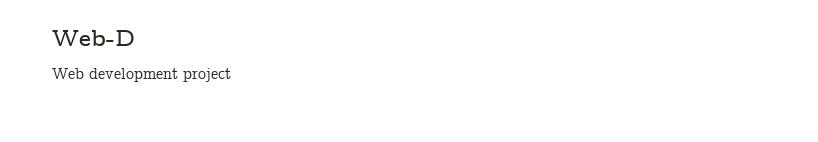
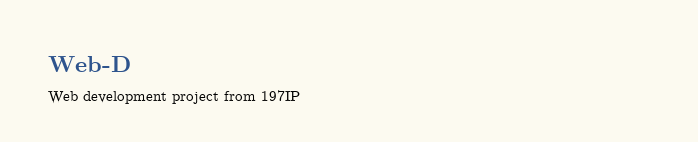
(231, 75) none -> [224,90,300,101] from 197IP

